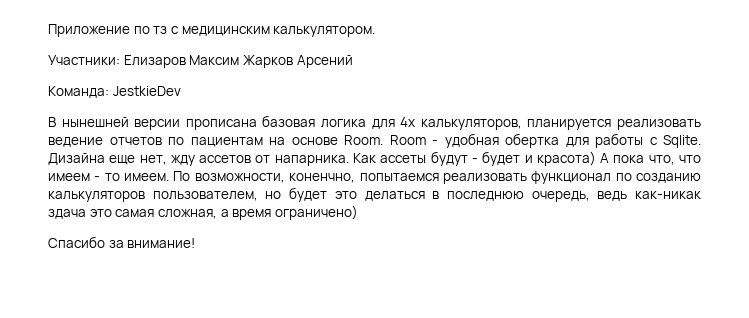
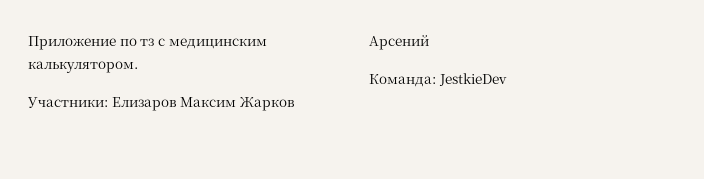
[48,115,702,130] [48,133,701,148] [48,151,701,166] [48,171,701,184] [48,187,701,202] [48,205,358,220] [48,236,196,248] // В нынешней версии прописана базовая логика для 4х калькуляторов, планируется реализовать ведение отчетов по пациентам на основе Room. Room - удобная обертка для работы с Sqlite. Дизайна еще нет, жду ассетов от напарника. Как ассеты будут - будет и красота) А пока что, что имеем - то имеем. По возможности, коненчно, попытаемся реализовать функционал по созданию калькуляторов пользователем, но будет это делаться в последнюю очередь, ведь как-никак здача это самая сложная, а время ограничено) // Спасибо за внимание! -> (507, 79) none

